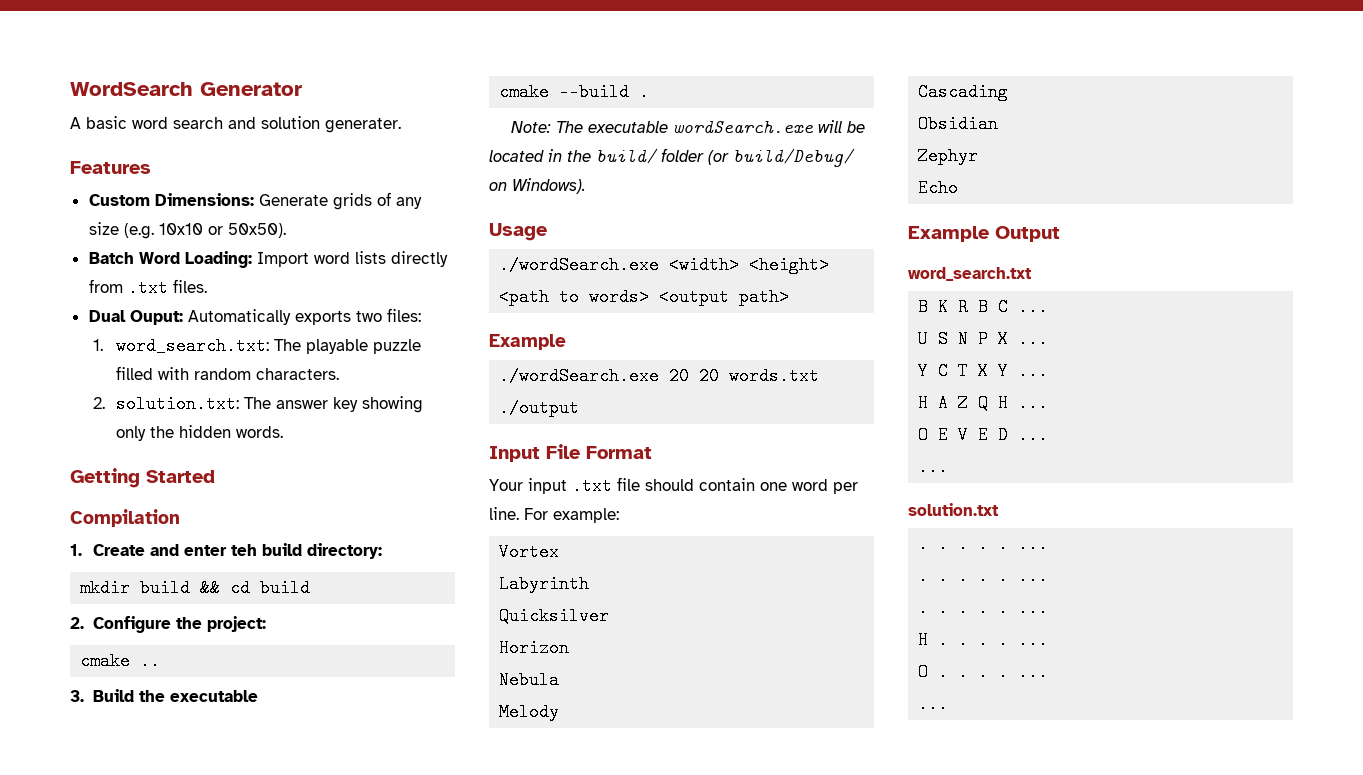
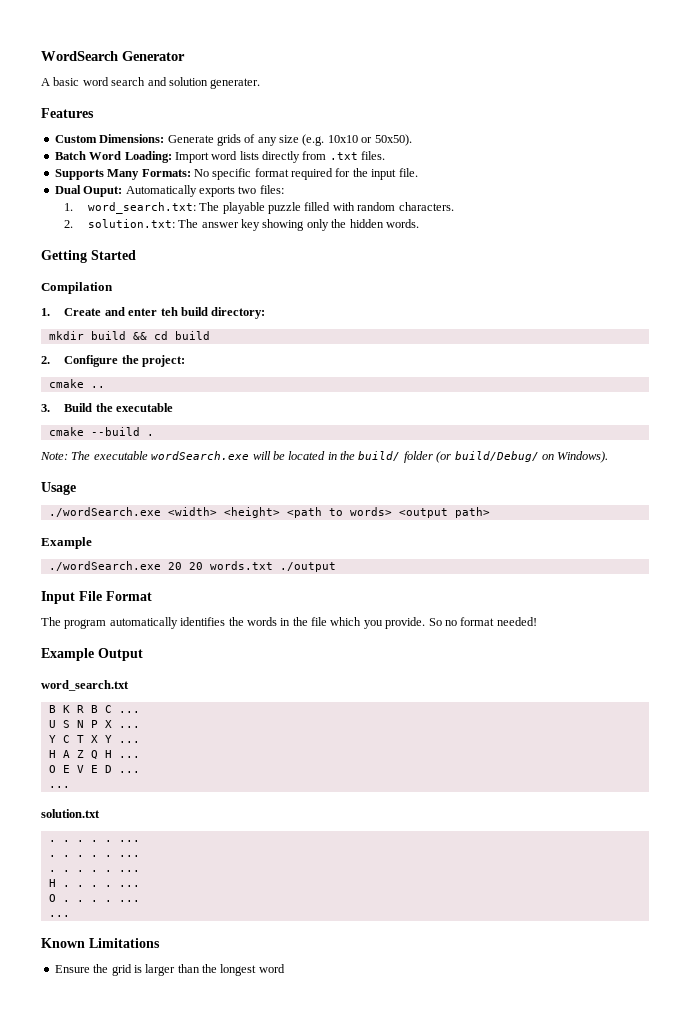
(207, 286) none -> [54,168,418,180] // Supports Many Formats: No specific format required for the input file.
[489,477,858,495] [489,507,619,523] [499,543,560,561] [499,575,590,593] [499,607,610,625] [499,639,570,657] [499,671,560,689] [499,703,560,721] [918,83,1009,101] [918,115,999,133] [918,147,979,165] [918,179,959,197] Your input .txt file should contain one word per line. For example: // Vortex // Labyrinth // Quicksilver // Horizon // Nebula // Melody // Cascading // Obsidian // Zephyr // Echo -> [41,617,537,629] The program automatically identifies the words in the file which you provide. So no format needed!
(949, 704) none -> [41,938,160,948] [54,964,285,976] // Known Limitations // Ensure the grid is larger than the longest word

